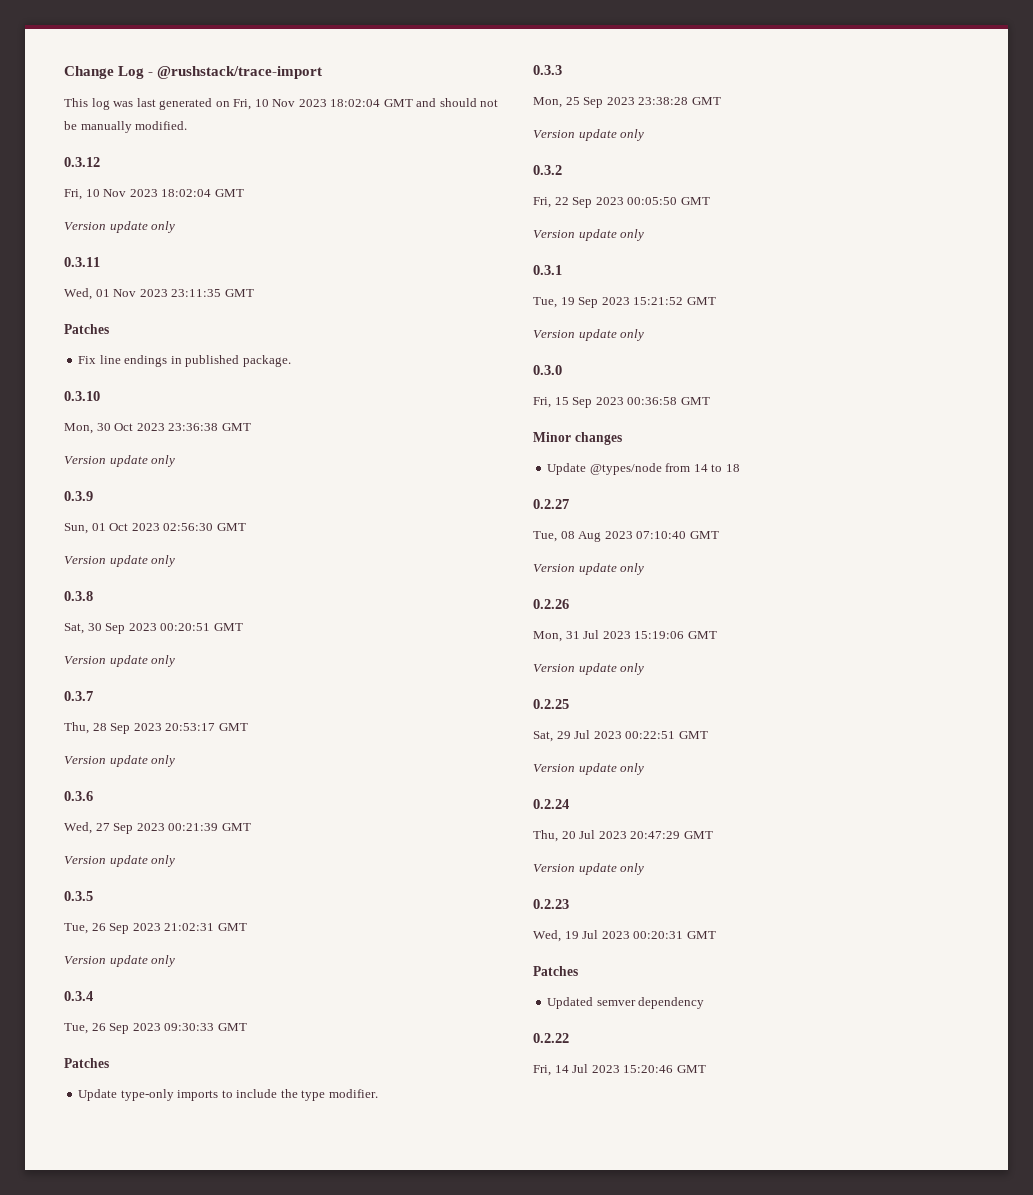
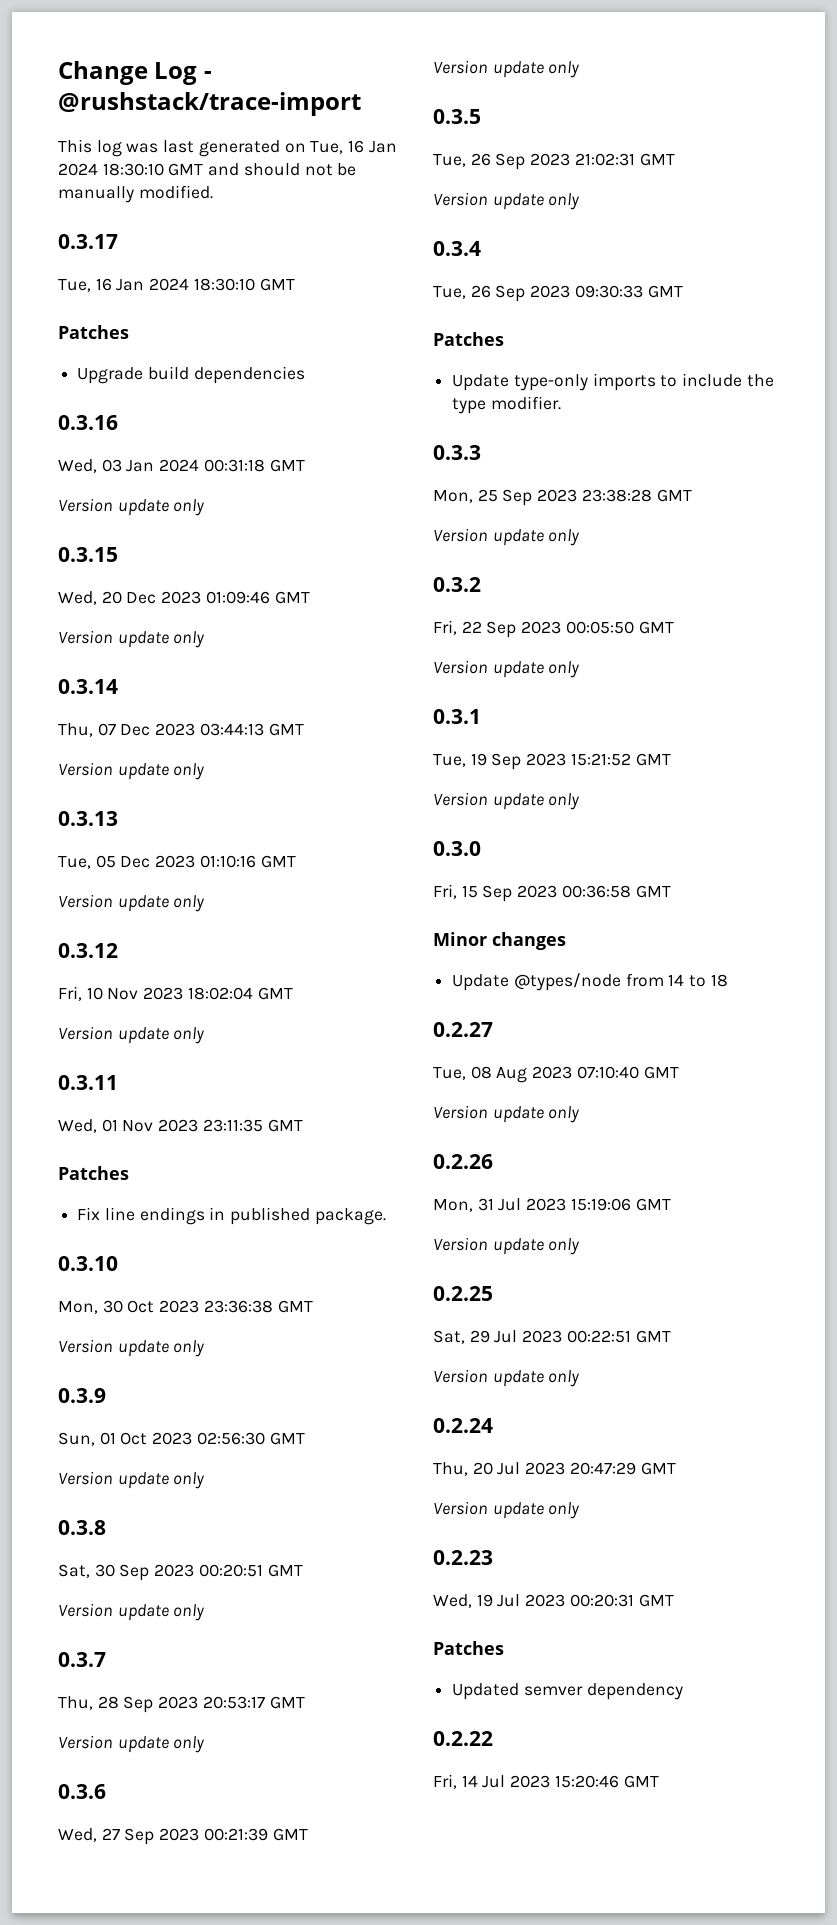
[233,99,381,110] Fri, 10 Nov 2023 18:02:04 -> [310,140,397,154] [58,163,164,176] Tue, 16 Jan 2024 18:30:10
(188, 125) none -> [58,234,118,249] [58,278,295,292] [58,325,129,339] [77,366,305,384] [58,415,118,430] [58,459,305,473] [58,498,205,516] [58,547,118,562] [58,591,310,605] [58,630,205,648] [58,679,118,694] [58,723,304,737] [58,762,205,780] [58,811,118,826] [58,855,296,869] [58,894,205,912] // 0.3.17 // Tue, 16 Jan 2024 18:30:10 GMT // Patches // Upgrade build dependencies // 0.3.16 // Wed, 03 Jan 2024 00:31:18 GMT // Version update only // 0.3.15 // Wed, 20 Dec 2023 01:09:46 GMT // Version update only // 0.3.14 // Thu, 07 Dec 2023 03:44:13 GMT // Version update only // 0.3.13 // Tue, 05 Dec 2023 01:10:16 GMT // Version update only

